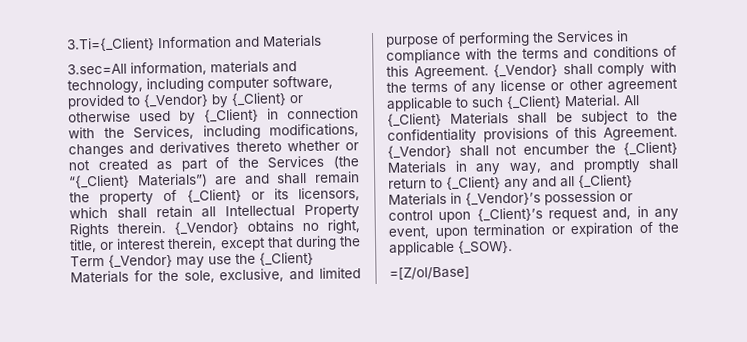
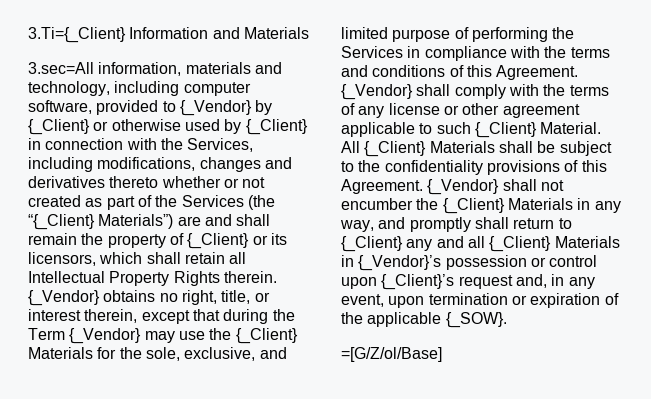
[389,266,470,280] =[Z/ol/Base] -> [341,347,442,362] =[G/Z/ol/Base]

